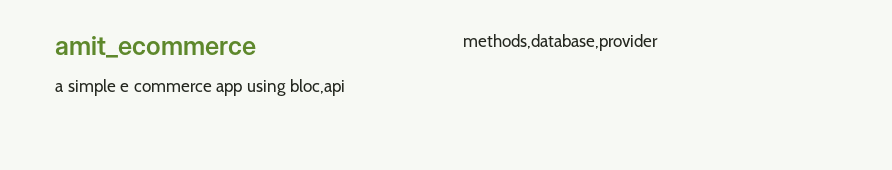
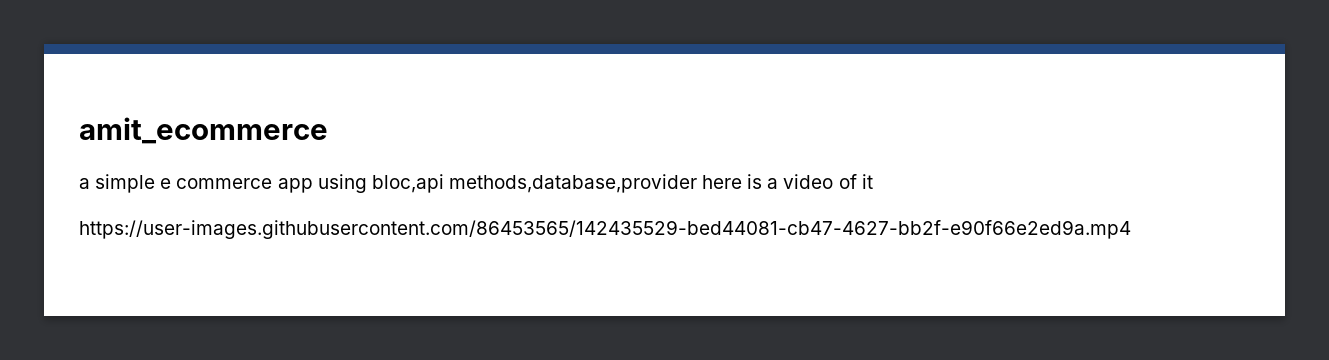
(658, 42) none -> [702,174,873,189] [79,220,1131,239] here is a video of it // https://user-images.githubusercontent.com/86453565/142435529-bed44081-cb47-4627-bb2f-e90f66e2ed9a.mp4

